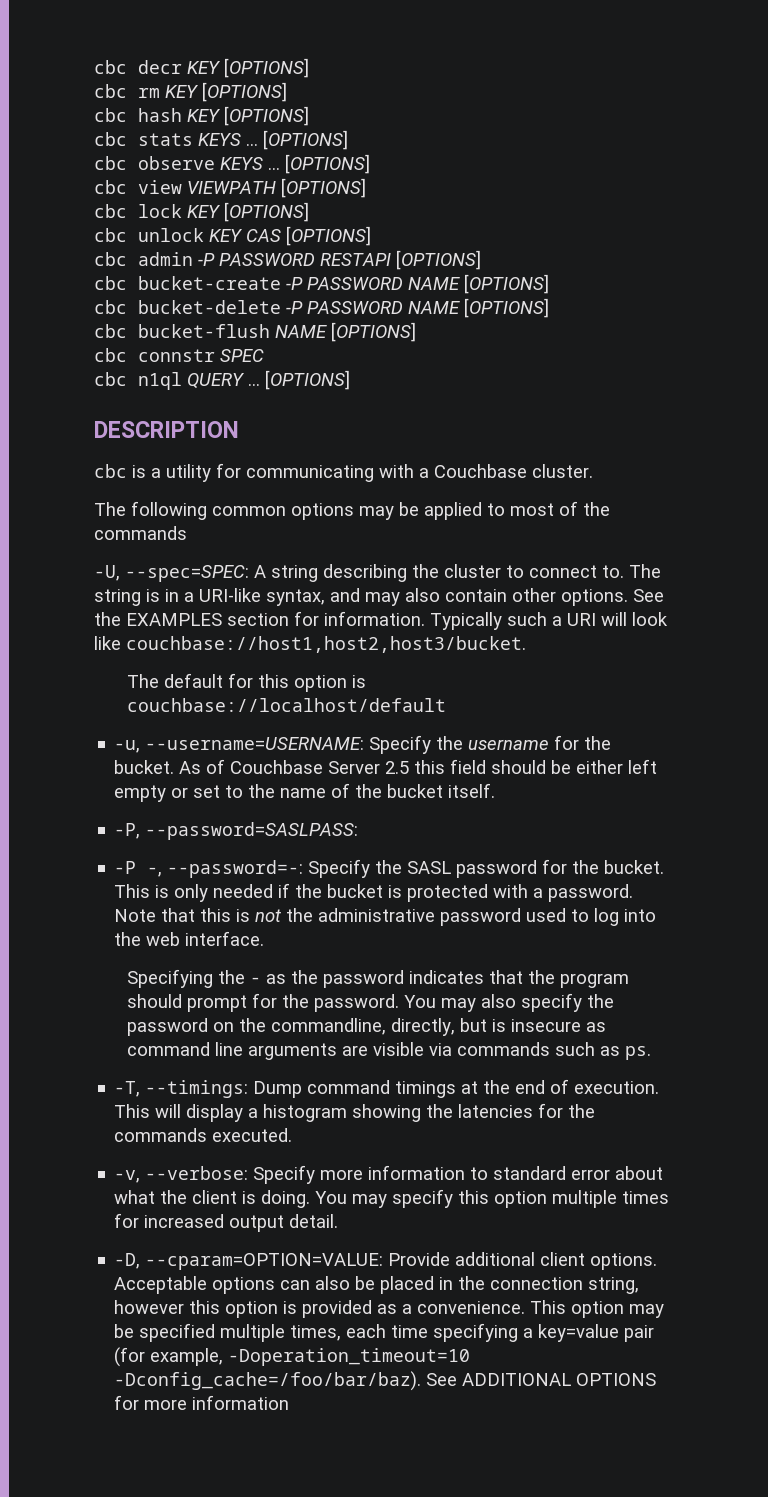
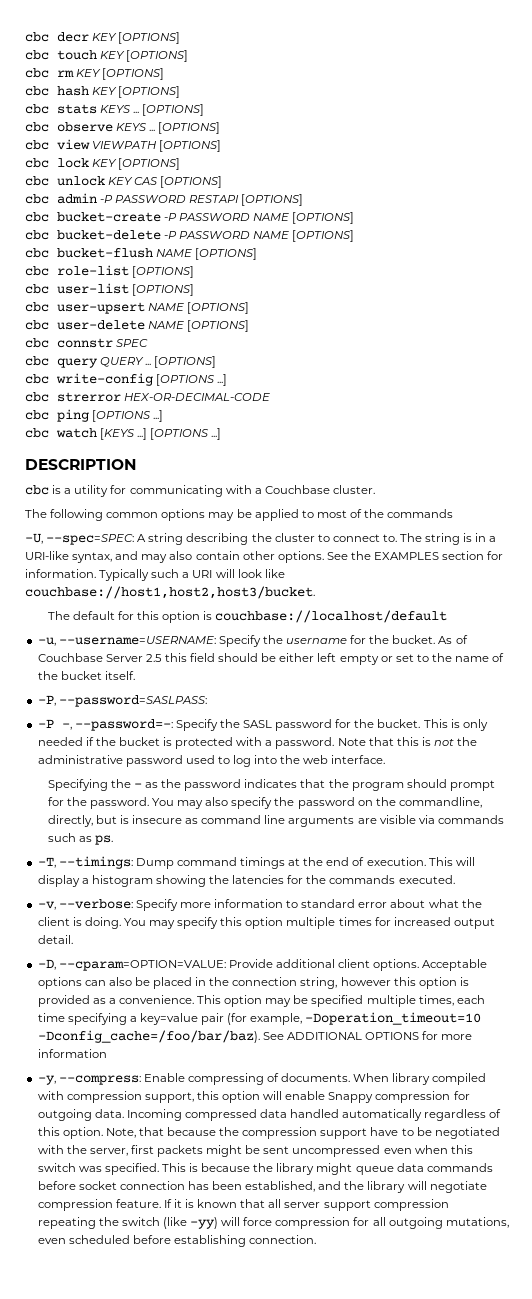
(309, 68) none -> [25,50,189,62] // cbc touch KEY [OPTIONS]
(416, 332) none -> [25,265,195,278] [25,283,195,296] [25,302,250,314] [25,320,250,332] // cbc role-list [OPTIONS] // cbc user-list [OPTIONS] // cbc user-upsert NAME [OPTIONS] // cbc user-delete NAME [OPTIONS]
[138,372,182,390] n1ql -> [57,358,98,368] query
(350, 380) none -> [25,373,228,386] [25,392,271,402] [25,409,164,422] [25,428,222,440] // cbc write-config [OPTIONS ...] // cbc strerror HEX-OR-DECIMAL-CODE // cbc ping [OPTIONS ...] // cbc watch [KEYS ...] [OPTIONS ...]
(290, 1402) none -> [37,1073,487,1085] [37,1091,470,1103] [37,1109,502,1121] [37,1127,500,1139] [37,1145,473,1157] [37,1163,493,1175] [37,1181,487,1193] [37,1199,449,1211] [37,1217,509,1229] [37,1235,317,1247] // -y, --compress: Enable compressing of documents. When library compiled with compression support, this option will enable Snappy compression for outgoing data. Incoming compressed data handled automatically regardless of this option. Note, that because the compression support have to be negotiated with the server, first packets might be sent uncompressed even when this switch was specified. This is because the library might queue data commands before socket connection has been established, and the library will negotiate compression feature. If it is known that all server support compression repeating the switch (like -yy) will force compression for all outgoing mutations, even scheduled before establishing connection.

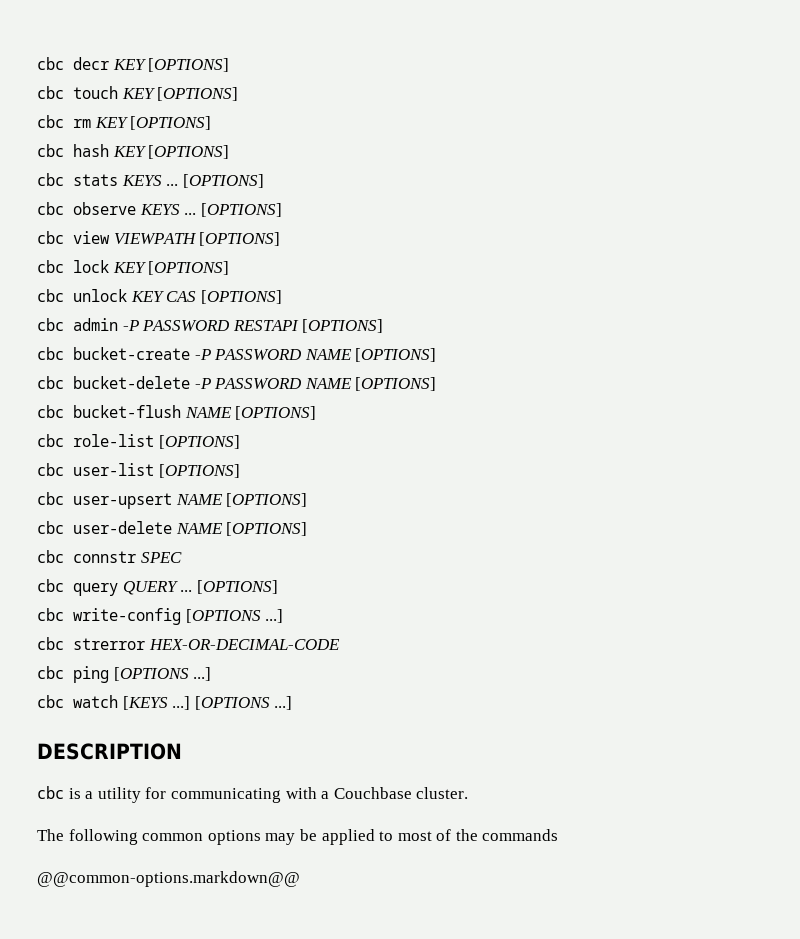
[25,533,497,545] [25,551,504,563] [25,569,285,581] [25,586,315,599] [47,610,448,623] [37,635,468,647] [37,653,505,665] [37,671,135,680] [37,695,207,707] [37,719,488,731] [37,737,478,749] [37,755,386,767] [47,779,495,791] [47,797,482,809] [47,815,504,827] [47,833,113,845] [37,856,475,869] [37,875,455,887] [37,899,482,911] [37,917,495,929] [37,935,73,944] [37,959,488,971] [37,977,469,989] [37,995,485,1007] [37,1012,482,1025] [37,1030,473,1043] [37,1049,107,1058] [37,1073,487,1085] [37,1091,470,1103] [37,1109,502,1121] [37,1127,500,1139] [37,1145,473,1157] [37,1163,493,1175] [37,1181,487,1193] [37,1199,449,1211] [37,1217,509,1229] [37,1235,317,1247] -U, --spec=SPEC: A string describing the cluster to connect to. The string is in a URI-like syntax, and may also contain other options. See the EXAMPLES section for information. Typically such a URI will look like couchbase://host1,host2,host3/bucket. // The default for this option is couchbase://localhost/default // -u, --username=USERNAME: Specify the username for the bucket. As of Couchbase Server 2.5 this field should be either left empty or set to the name of the bucket itself. // -P, --password=SASLPASS: // -P -, --password=-: Specify the SASL password for the bucket. This is only needed if the bucket is protected with a password. Note that this is not the administrative password used to log into the web interface. // Specifying the - as the password indicates that the program should prompt for the password. You may also specify the password on the commandline, directly, but is insecure as command line arguments are visible via commands such as ps. // -T, --timings: Dump command timings at the end of execution. This will display a histogram showing the latencies for the commands executed. // -v, --verbose: Specify more information to standard error about what the client is doing. You may specify this option multiple times for increased output detail. // -D, --cparam=OPTION=VALUE: Provide additional client options. Acceptable options can also be placed in the connection string, however this option is provided as a convenience. This option may be specified multiple times, each time specifying a key=value pair (for example, -Doperation_timeout=10 -Dconfig_cache=/foo/bar/baz). See ADDITIONAL OPTIONS for more information // -y, --compress: Enable compressing of documents. When library compiled with compression support, this option will enable Snappy compression for outgoing data. Incoming compressed data handled automatically regardless of this option. Note, that because the compression support have to be negotiated with the server, first packets might be sent uncompressed even when this switch was specified. This is because the library might queue data commands before socket connection has been established, and the library will negotiate compression feature. If it is known that all server support compression repeating the switch (like -yy) will force compression for all outgoing mutations, even scheduled before establishing connection. -> [37,871,300,887] @@common-options.markdown@@

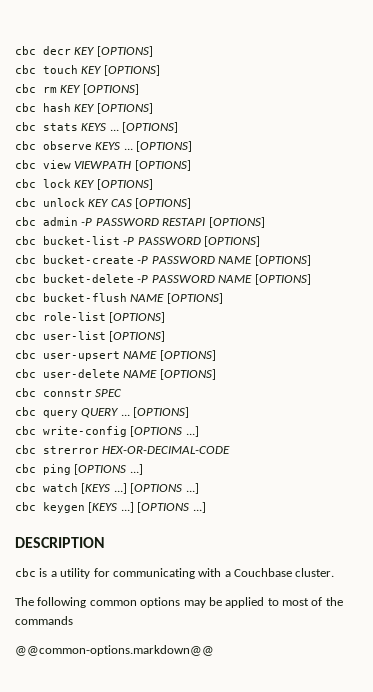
(384, 326) none -> [15,236,261,247] // cbc bucket-list -P PASSWORD [OPTIONS]
(293, 703) none -> [15,502,206,513] // cbc keygen [KEYS ...] [OPTIONS ...]

